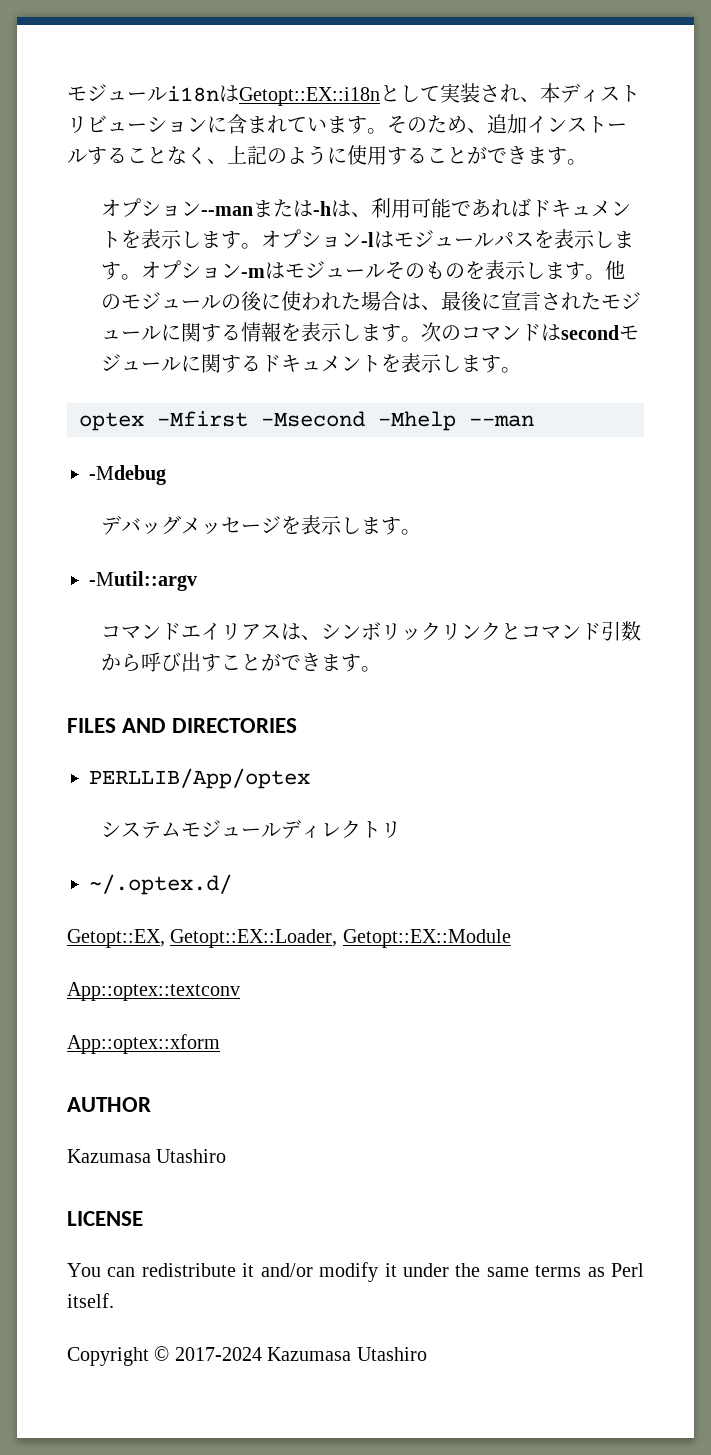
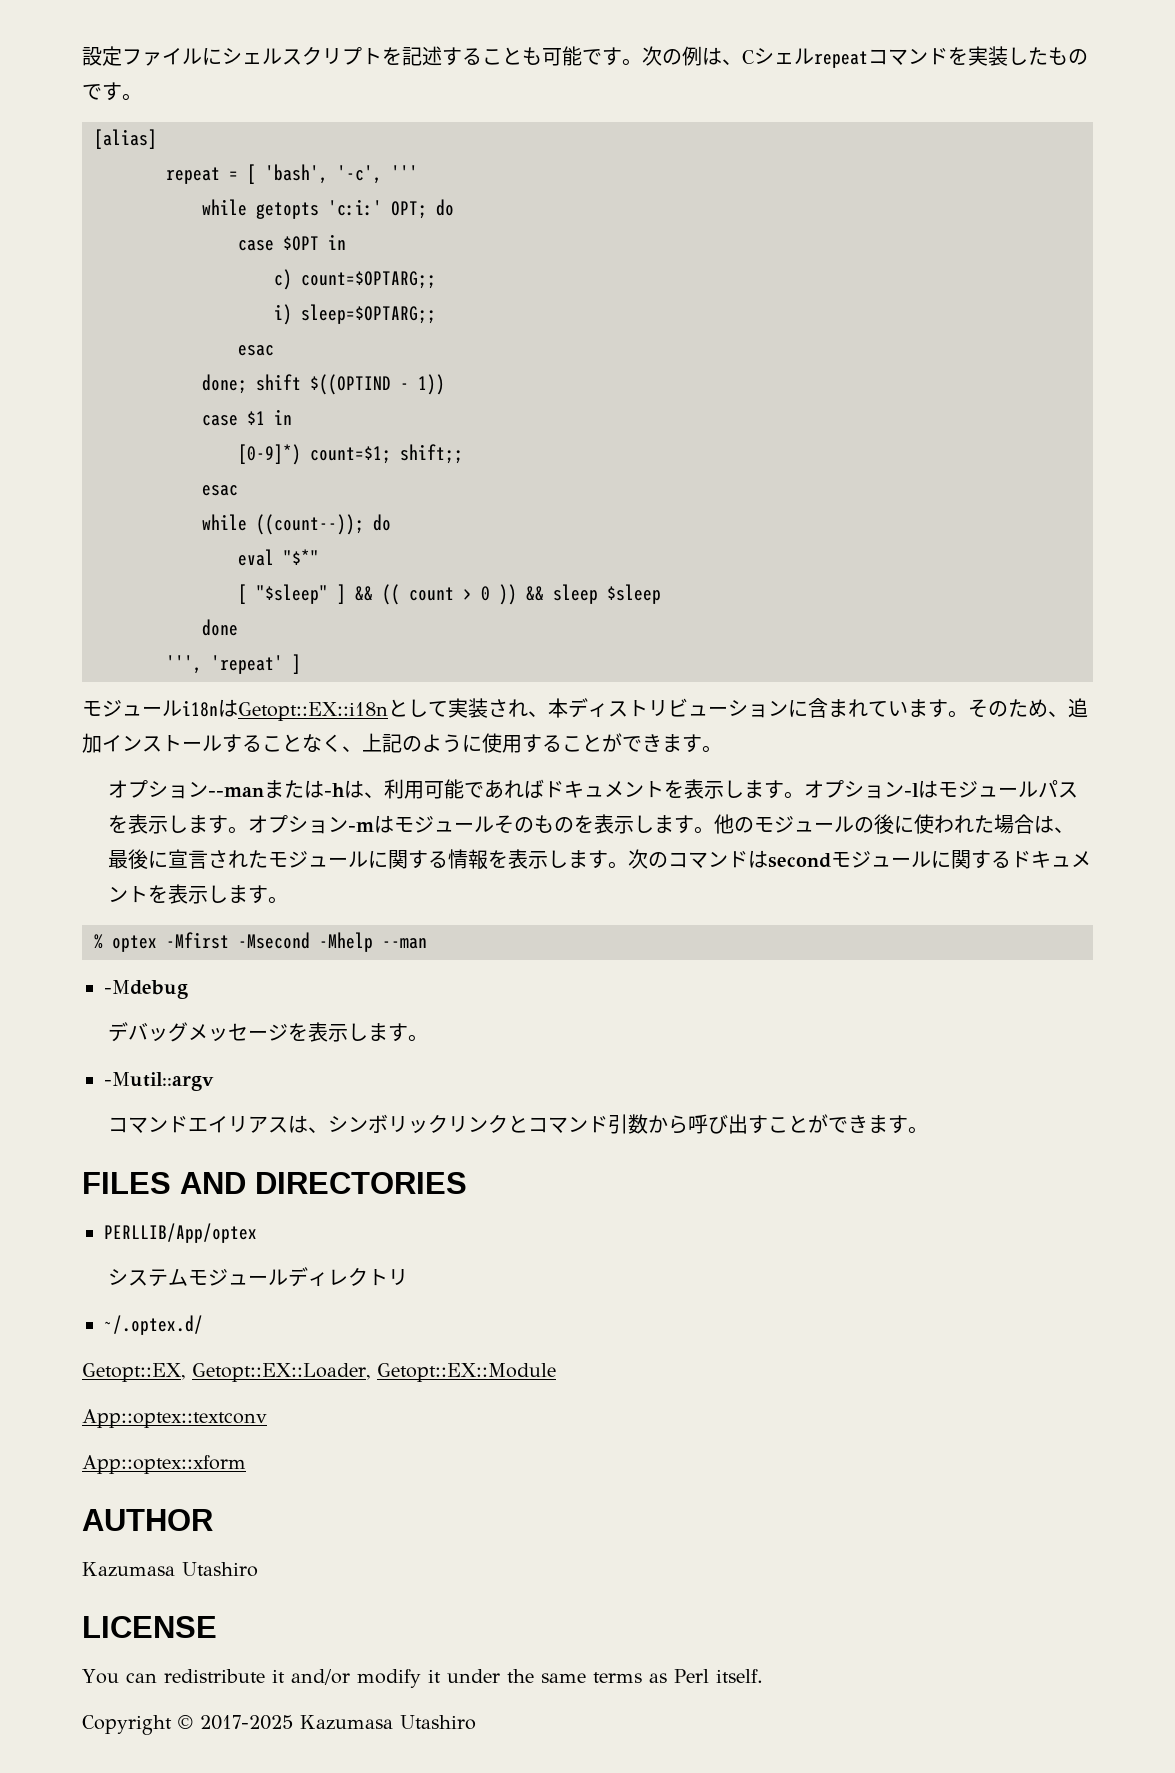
(67, 93) none -> [82,46,1088,68] [82,82,142,101] [94,129,157,149] [166,164,418,184] [202,199,454,219] [238,234,346,251] [274,269,436,290] [274,304,436,325] [238,345,274,356] [202,374,445,395] [202,409,292,426] [238,444,463,465] [202,485,238,496] [202,514,391,535] [238,549,319,566] [238,584,661,605] [202,619,238,636] [166,654,301,674] 設定ファイルにシェルスクリプトを記述することも可能です。次の例は、Cシェルrepeatコマンドを実装したものです。 // [alias] // repeat = [ 'bash', '-c', ''' // while getopts 'c:i:' OPT; do // case $OPT in // c) count=$OPTARG;; // i) sleep=$OPTARG;; // esac // done; shift $((OPTIND - 1)) // case $1 in // [0-9]*) count=$1; shift;; // esac // while ((count--)); do // eval "$*" // [ "$sleep" ] && (( count > 0 )) && sleep $sleep // done // ''', 'repeat' ] //
(521, 370) none -> [94,934,103,949] %
[174,1347,262,1361] 2017-2024 -> [200,1715,293,1730] 2017-2025

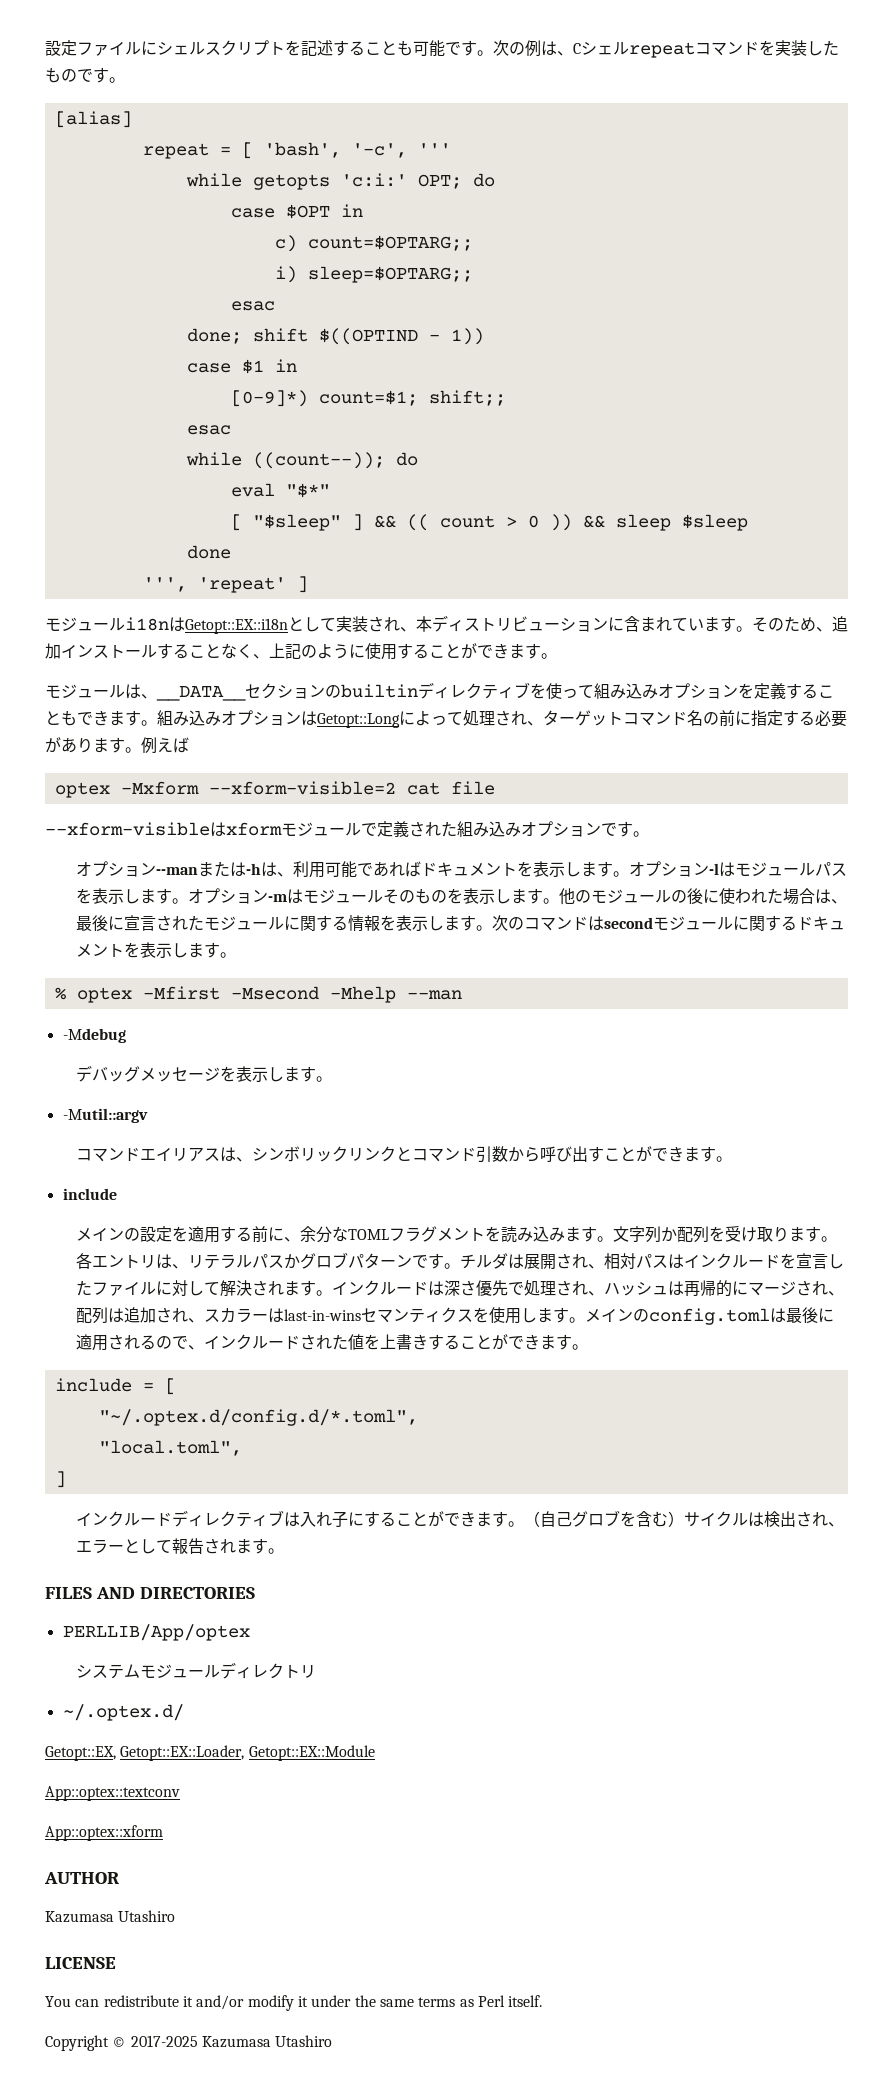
(722, 749) none -> [45,682,834,701] [45,710,847,728] [45,737,189,754] [54,781,495,798] [45,821,649,837] // モジュールは、__DATA__セクションのbuiltinディレクティブを使って組み込みオプションを定義することもできます。組み込みオプションはGetopt::Longによって処理され、ターゲットコマンド名の前に指定する必要があります。例えば // optex -Mxform --xform-visible=2 cat file // --xform-visibleはxformモジュールで定義された組み込みオプションです。
(929, 1130) none -> [62,1188,117,1200] [75,1226,837,1243] [75,1252,844,1270] [75,1280,844,1297] [75,1307,834,1325] [75,1334,588,1351] [54,1378,176,1395] [98,1409,418,1426] [98,1440,242,1456] [54,1471,66,1488] [75,1510,844,1528] [75,1538,284,1554] // include // メインの設定を適用する前に、余分なTOMLフラグメントを読み込みます。文字列か配列を受け取ります。各エントリは、リテラルパスかグロブパターンです。チルダは展開され、相対パスはインクルードを宣言したファイルに対して解決されます。インクルードは深さ優先で処理され、ハッシュは再帰的にマージされ、配列は追加され、スカラーはlast-in-winsセマンティクスを使用します。メインのconfig.tomlは最後に適用されるので、インクルードされた値を上書きすることができます。 // include = [ // "~/.optex.d/config.d/*.toml", // "local.toml", // ] // インクルードディレクティブは入れ子にすることができます。（自己グロブを含む）サイクルは検出され、エラーとして報告されます。

